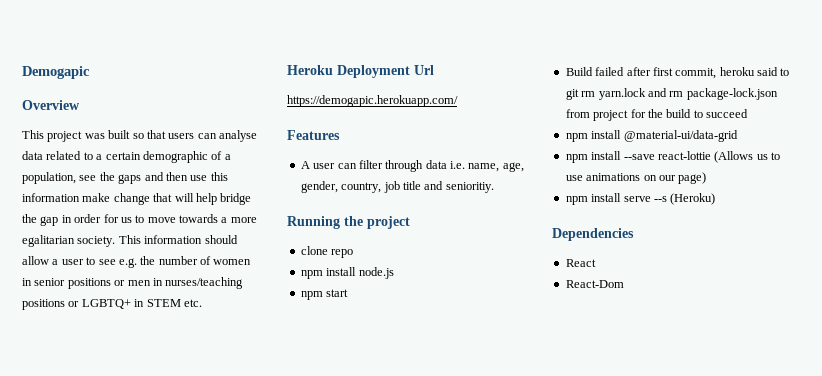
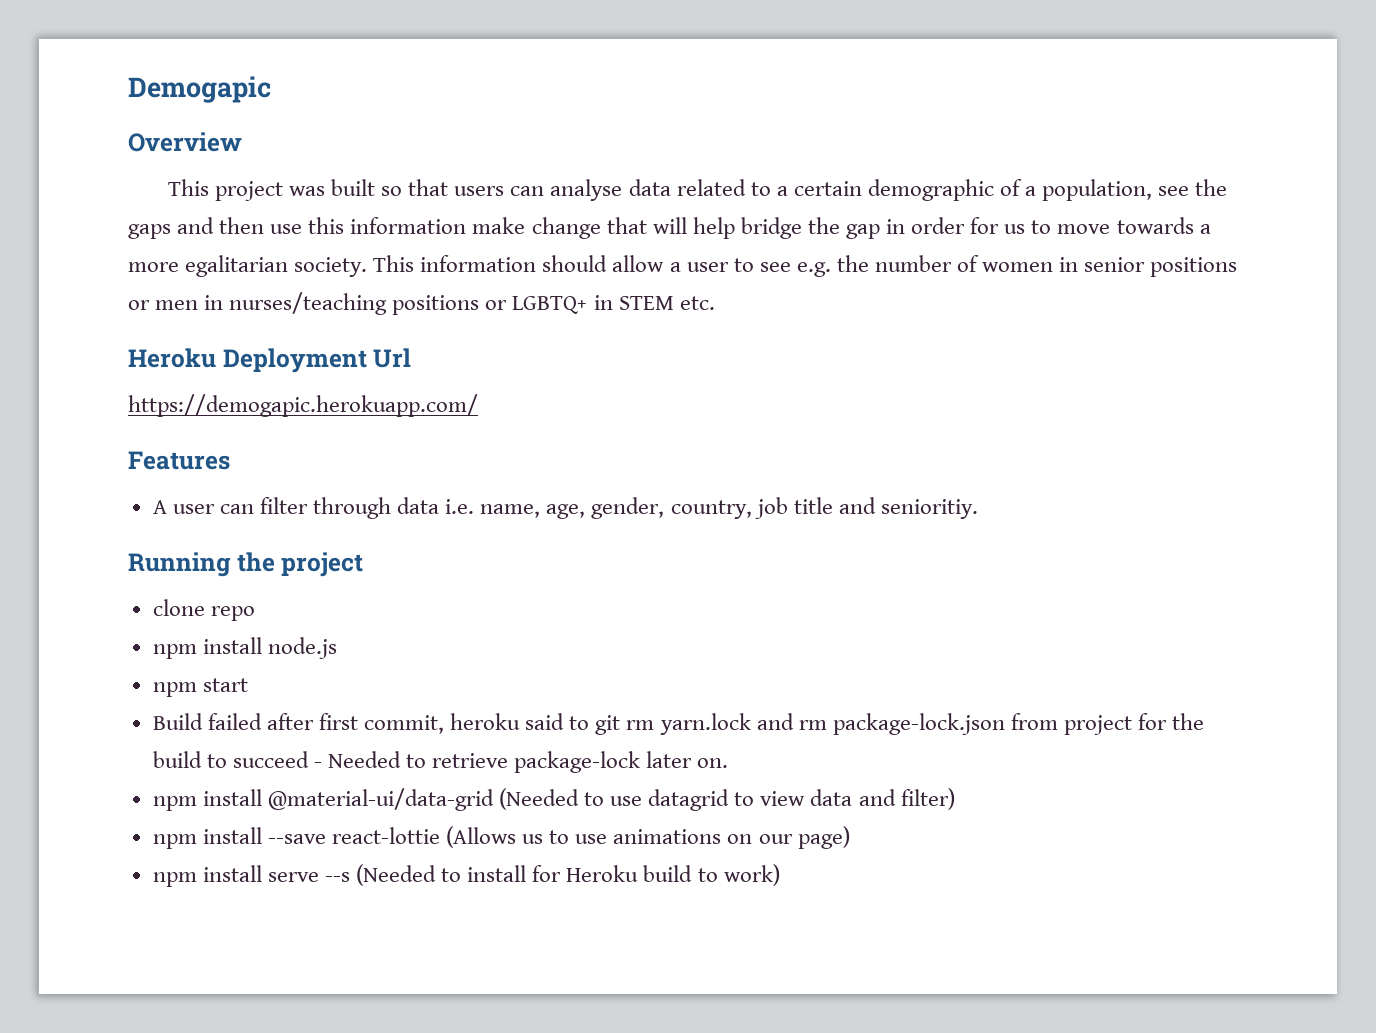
[565,130,738,142] // npm install @material-ui/data-grid -> [313,751,729,773] [152,788,955,811] - Needed to retrieve package-lock later on. // npm install @material-ui/data-grid (Needed to use datagrid to view data and filter)
[670,193,716,205] [552,228,634,241] [565,259,596,267] [565,280,624,288] (Heroku) // Dependencies // React // React-Dom -> [356,864,780,886] (Needed to install for Heroku build to work)

